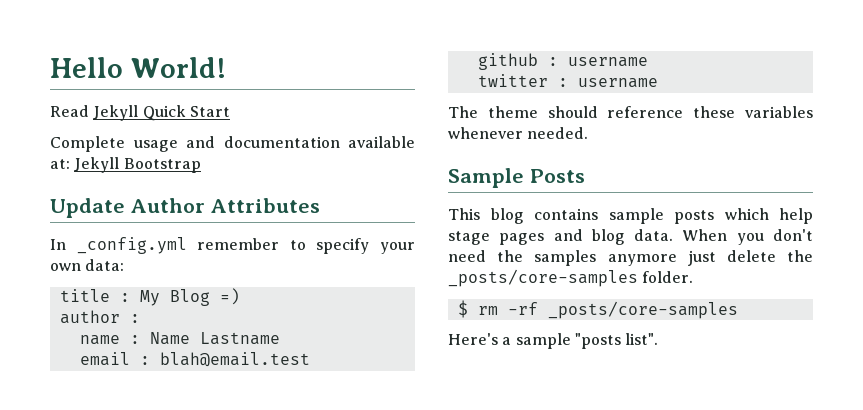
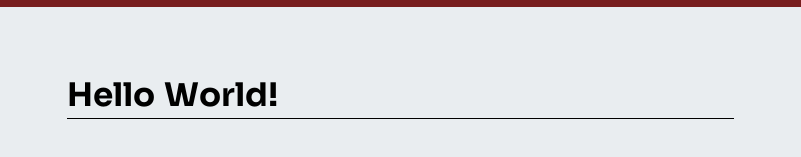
[50,105,230,121] [50,136,415,152] [50,157,201,173] [50,198,320,218] [50,237,416,254] [50,259,125,271] [59,288,240,306] [59,310,140,324] [79,332,280,345] [79,352,310,367] [477,53,648,70] [477,74,658,88] [448,106,813,118] [448,127,589,139] [448,168,585,188] [448,208,813,224] [448,229,813,245] [448,250,814,266] [448,269,694,287] [457,300,738,319] [448,333,659,349] // Read Jekyll Quick Start // Complete usage and documentation available at: Jekyll Bootstrap // Update Author Attributes // In _config.yml remember to specify your own data: // title : My Blog =) // author : // name : Name Lastname // email : blah@email.test // github : username // twitter : username // The theme should reference these variables whenever needed. // Sample Posts // This blog contains sample posts which help stage pages and blog data. When you don't need the samples anymore just delete the _posts/core-samples folder. // $ rm -rf _posts/core-samples // Here's a sample "posts list". -> (278, 94) none

